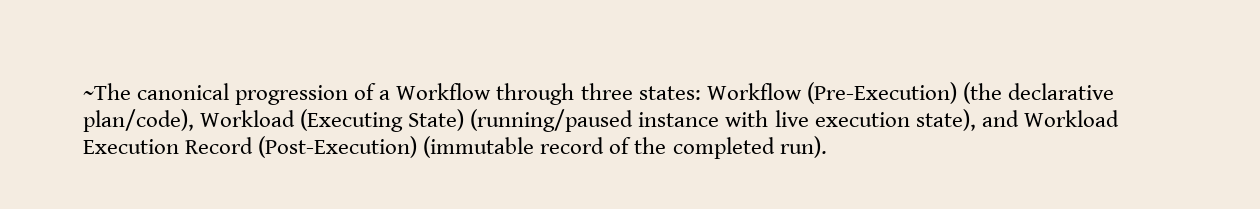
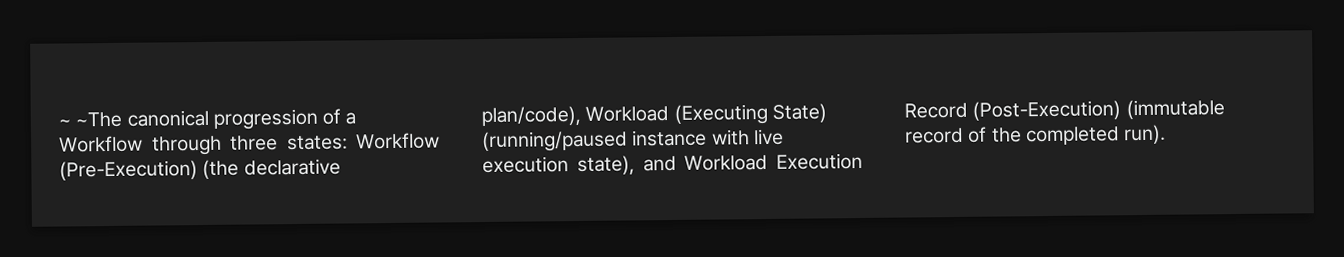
(83, 91) none -> [58,119,71,127] ~

